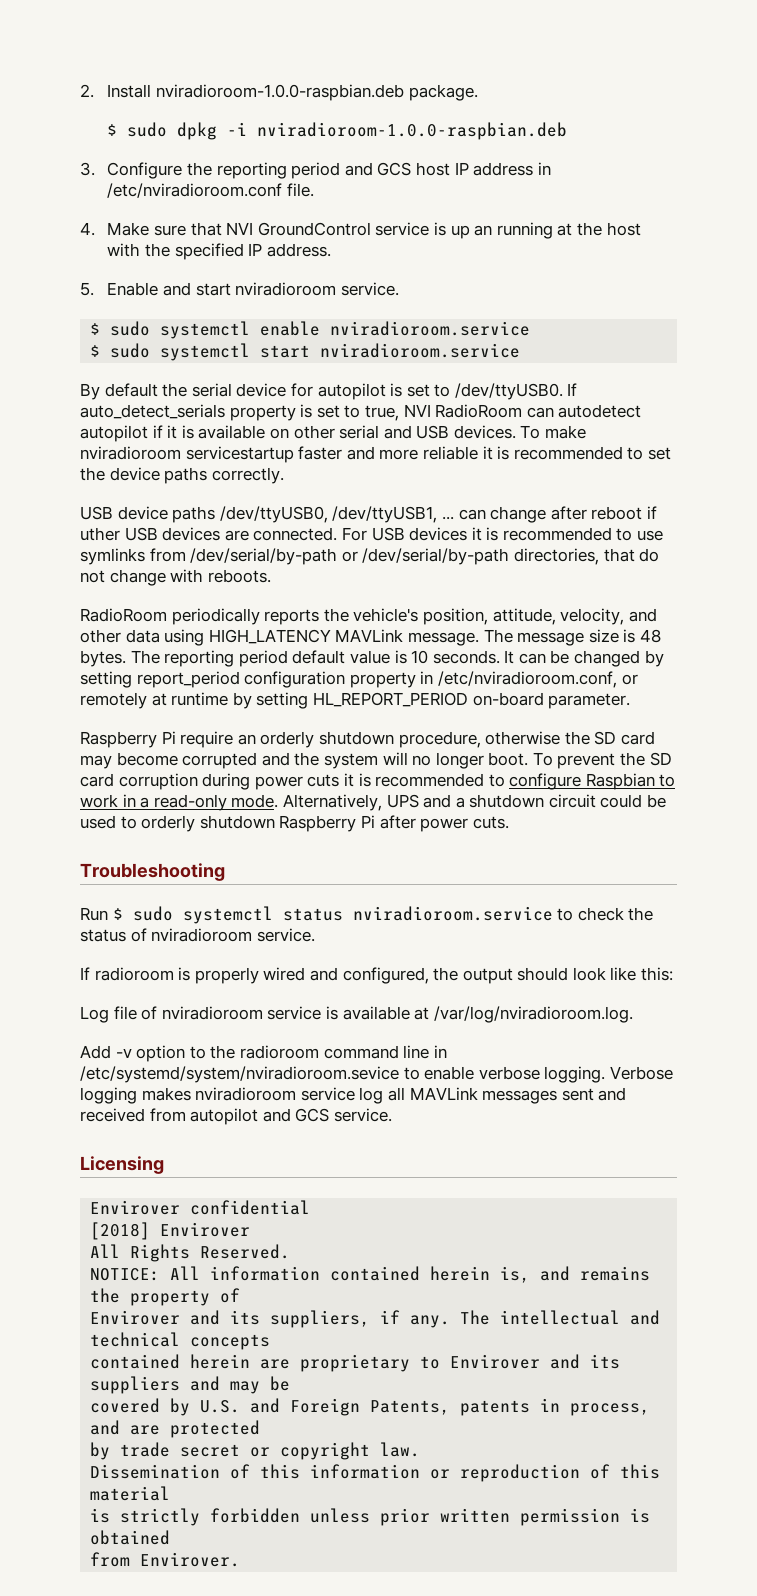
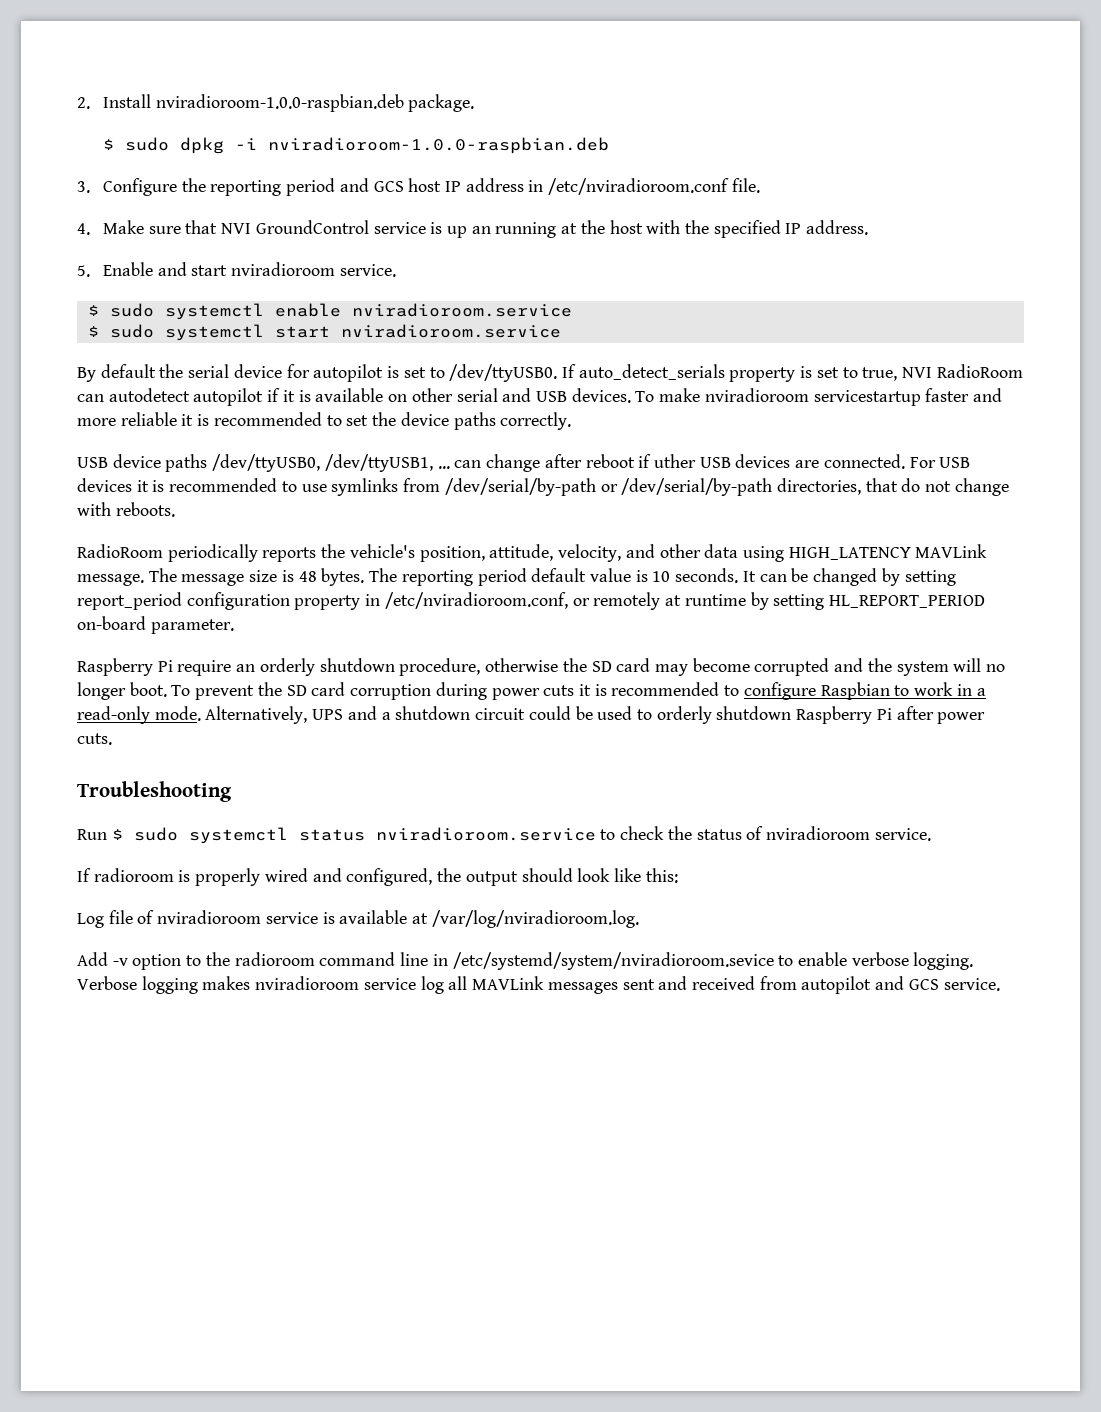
[80,1156,164,1174] [90,1200,311,1215] [90,1222,251,1240] [90,1244,291,1262] [90,1266,651,1283] [90,1288,241,1306] [90,1310,661,1328] [90,1332,271,1350] [90,1354,621,1372] [90,1376,291,1394] [90,1398,651,1416] [90,1420,261,1438] [90,1442,421,1460] [90,1464,661,1482] [90,1486,171,1501] [90,1508,651,1526] [90,1530,171,1545] [90,1552,241,1567] // Licensing // Envirover confidential // [2018] Envirover // All Rights Reserved. // NOTICE: All information contained herein is, and remains the property of // Envirover and its suppliers, if any. The intellectual and technical concepts // contained herein are proprietary to Envirover and its suppliers and may be // covered by U.S. and Foreign Patents, patents in process, and are protected // by trade secret or copyright law. // Dissemination of this information or reproduction of this material // is strictly forbidden unless prior written permission is obtained // from Envirover. -> (1000, 984) none

